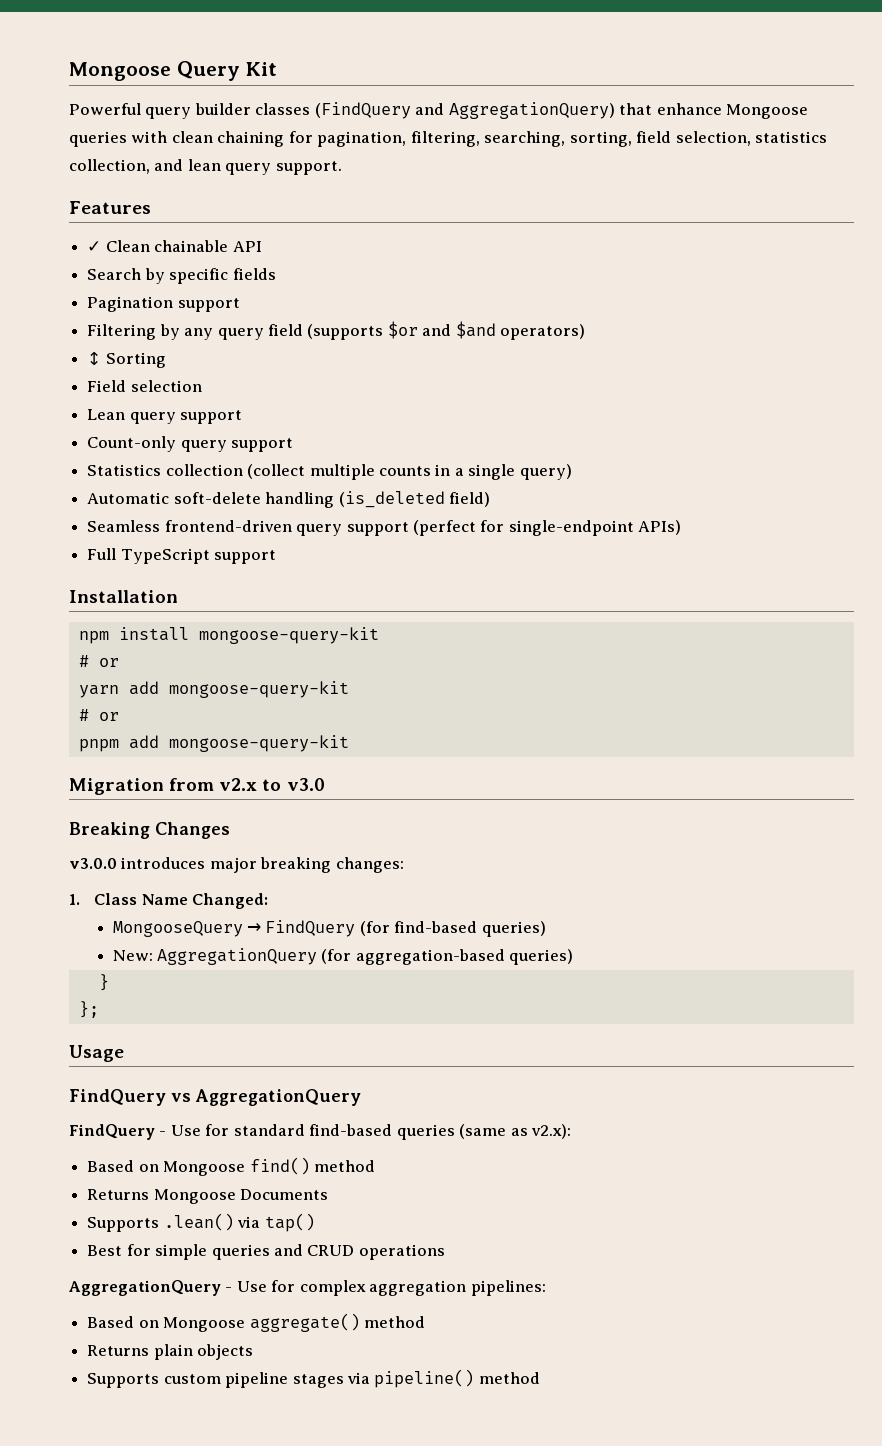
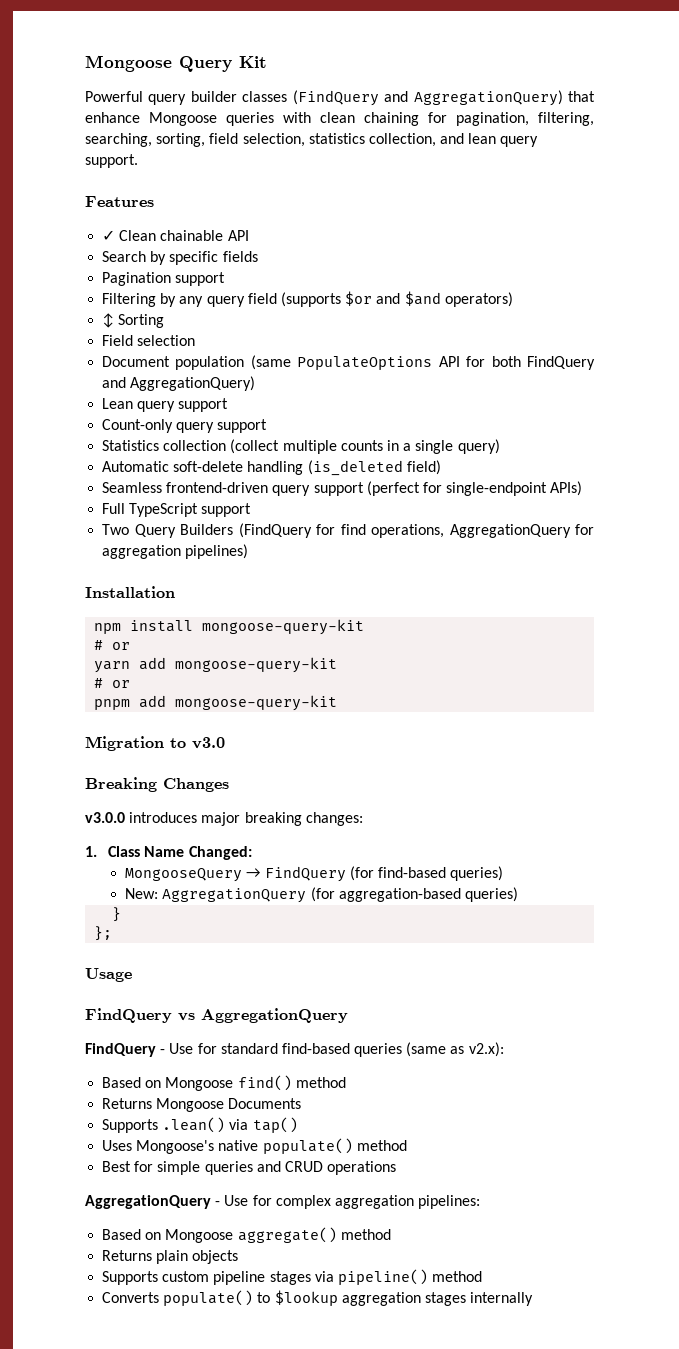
(202, 386) none -> [102,355,595,370] [102,376,256,391] // Document population (same PopulateOptions API for both FindQuery and AggregationQuery)
(277, 557) none -> [102,523,594,538] [102,544,249,559] // Two Query Builders (FindQuery for find operations, AggregationQuery for aggregation pipelines)
[169,778,258,791] from v2.x -> (164, 743) none
(315, 1222) none -> [102,1138,407,1154] // Uses Mongoose's native populate() method
(540, 1378) none -> [102,1290,534,1306] // Converts populate() to $lookup aggregation stages internally

